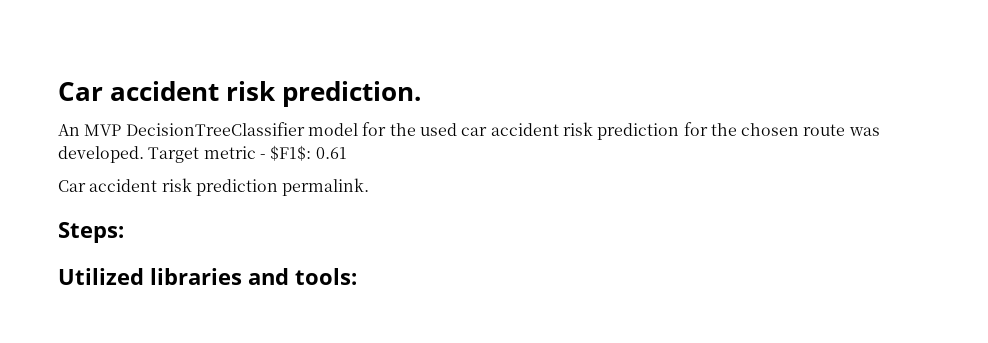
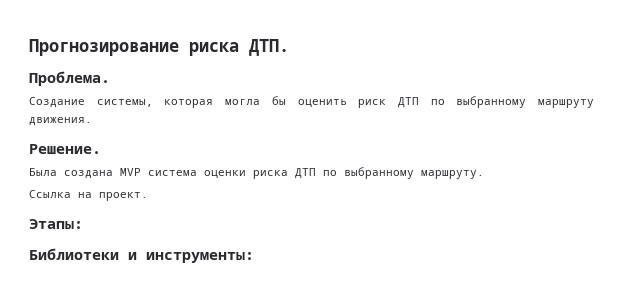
[58,81,421,107] [58,122,880,140] [58,145,347,163] [58,178,370,196] [58,222,124,243] [58,268,357,285] Car accident risk prediction. // An MVP DecisionTreeClassifier model for the used car accident risk prediction for the chosen route was developed. Target metric - $F1$: 0.61 // Car accident risk prediction permalink. // Steps: // Utilized libraries and tools: -> [29,39,289,56] [29,71,110,86] [29,96,594,108] [29,117,92,126] [29,144,101,154] [29,167,484,179] [29,190,148,201] [29,219,83,229] [29,248,254,263] Прогнозирование риска ДТП. // Проблема. // Создание системы, которая могла бы оценить риск ДТП по выбранному маршруту движения. // Решение. // Была создана MVP система оценки риска ДТП по выбранному маршруту. // Ссылка на проект. // Этапы: // Библиотеки и инструменты:

